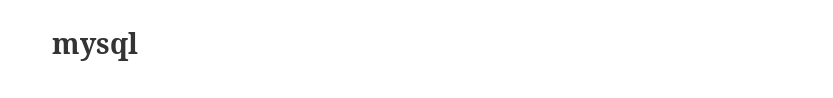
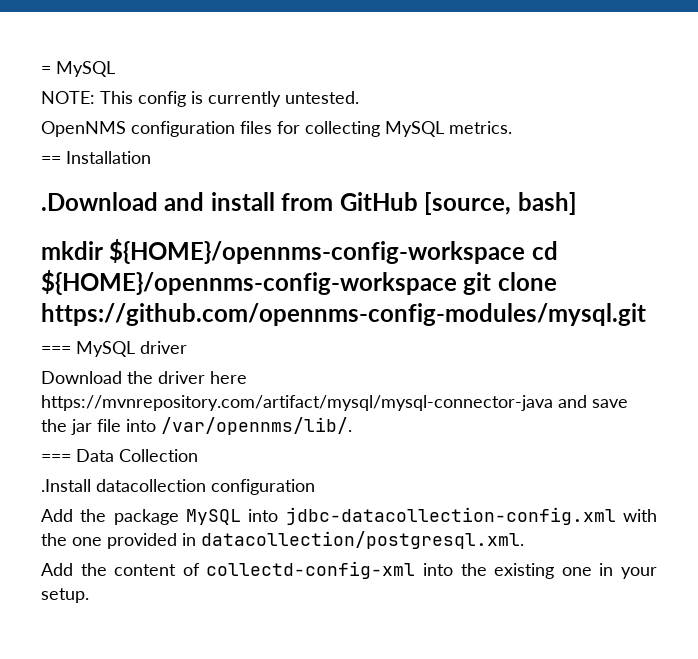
[52,32,138,61] mysql -> [41,61,115,77] [41,91,359,107] [41,121,512,137] [41,151,151,164] [41,192,577,215] [41,239,558,264] [41,270,557,295] [41,303,646,326] [41,341,187,357] [41,371,247,384] [41,395,628,411] [41,417,352,435] [41,449,198,462] [41,479,315,495] [41,507,658,525] [41,531,524,549] [41,561,658,579] [41,588,89,603] = MySQL // NOTE: This config is currently untested. // OpenNMS configuration files for collecting MySQL metrics. // == Installation // .Download and install from GitHub [source, bash] // mkdir ${HOME}/opennms-config-workspace cd ${HOME}/opennms-config-workspace git clone https://github.com/opennms-config-modules/mysql.git // === MySQL driver // Download the driver here https://mvnrepository.com/artifact/mysql/mysql-connector-java and save the jar file into /var/opennms/lib/. // === Data Collection // .Install datacollection configuration // Add the package MySQL into jdbc-datacollection-config.xml with the one provided in datacollection/postgresql.xml. // Add the content of collectd-config-xml into the existing one in your setup.

